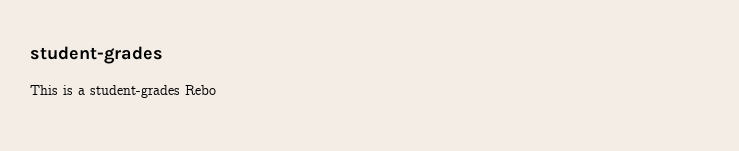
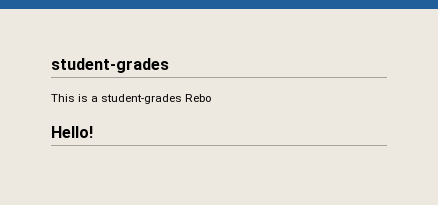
(216, 90) none -> [51,126,93,138] // Hello!

